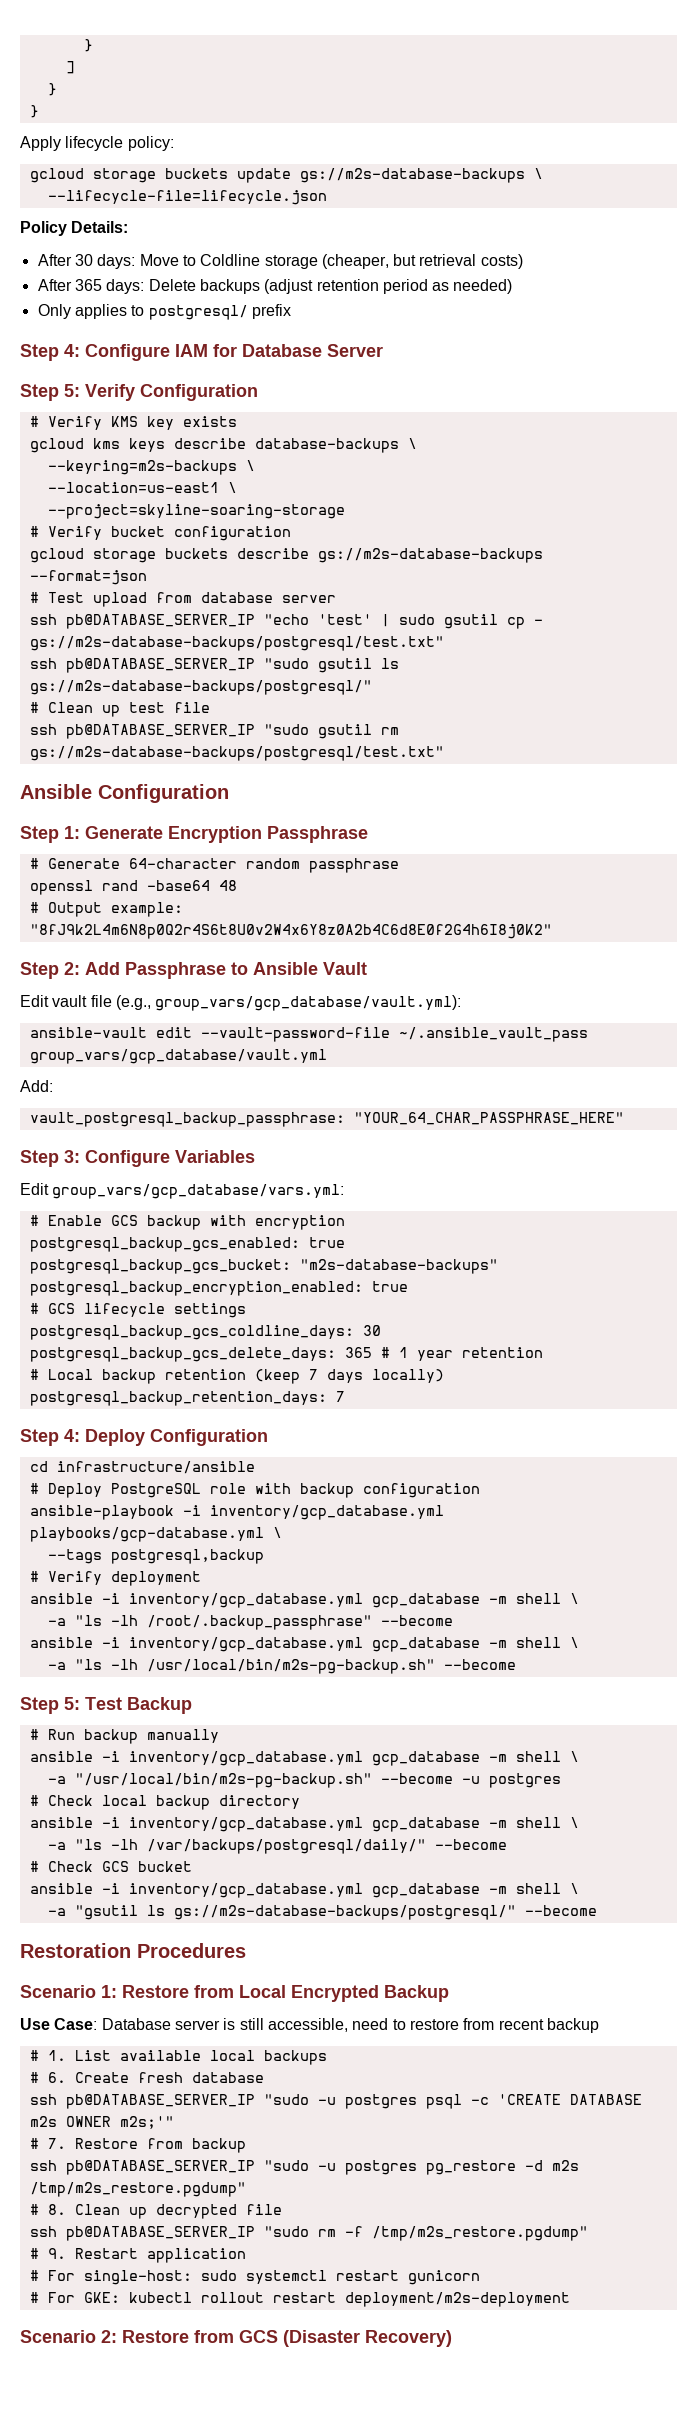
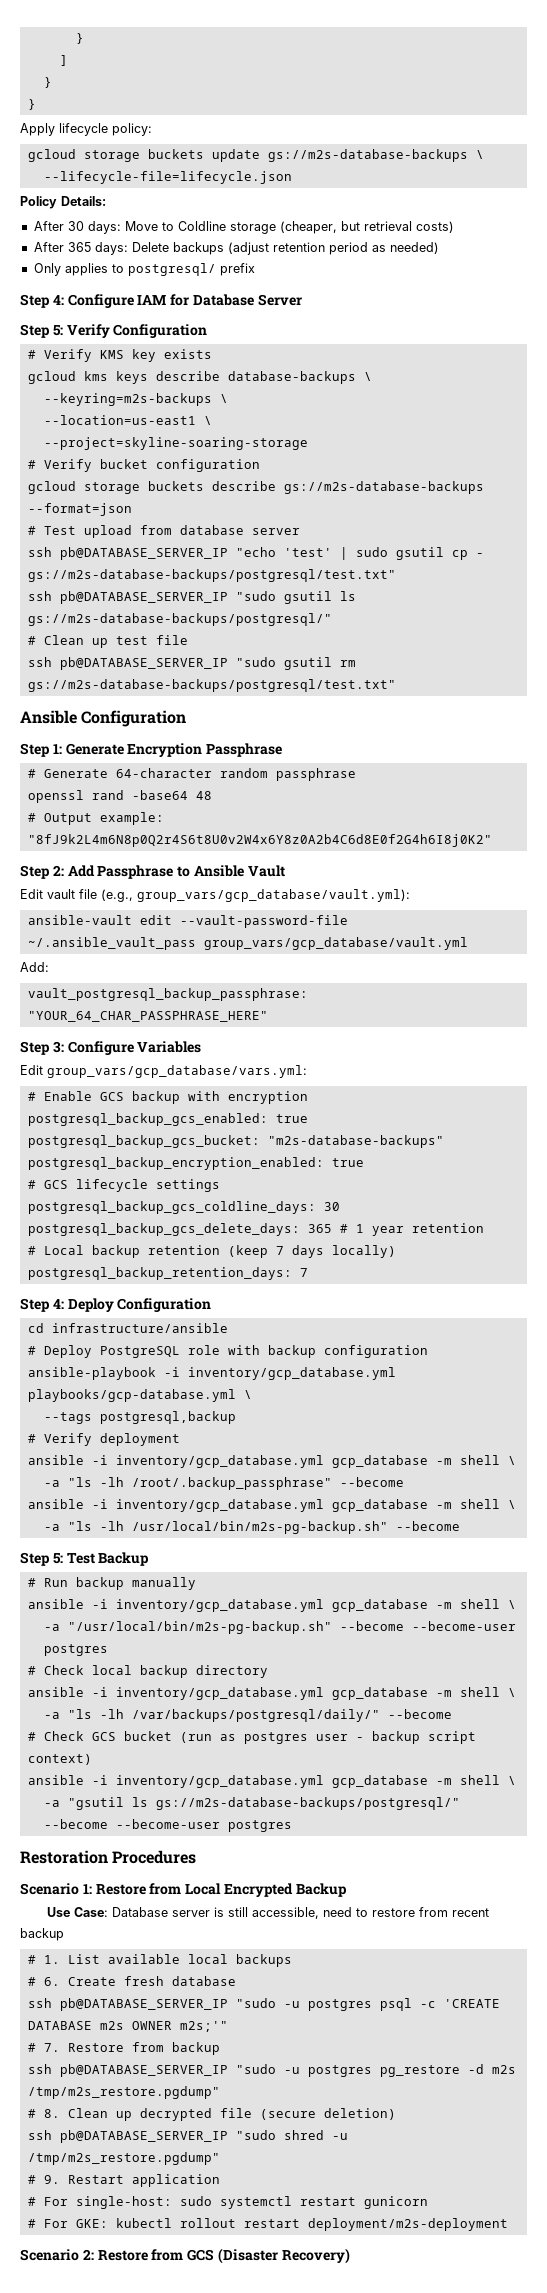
[461,1776,480,1784] -u -> [411,1621,516,1631] --become-user
(192, 1866) none -> [179,1731,476,1744] [27,1754,92,1765] (run as postgres user - backup script context)
(597, 1910) none -> [115,1819,292,1832] --become-user postgres
[29,2226,363,2241] // ssh pb@DATABASE_SERVER_IP "sudo rm -f -> [259,2108,396,2120] [27,2130,348,2143] (secure deletion) // ssh pb@DATABASE_SERVER_IP "sudo shred -u

